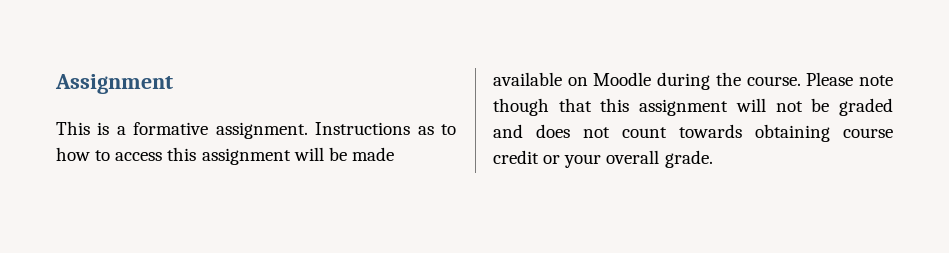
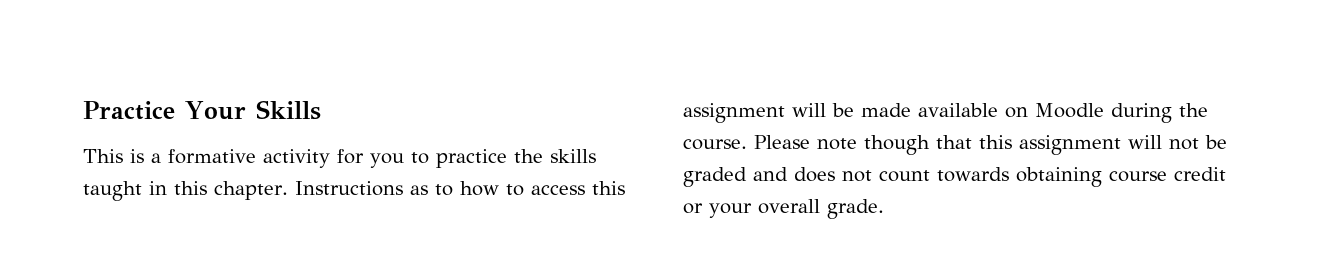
[55,74,173,94] Assignment -> [83,100,321,120] Practice Your Skills
[215,122,308,139] assignment. -> [263,149,596,168] [83,181,288,201] activity for you to practice the skills taught in this chapter.

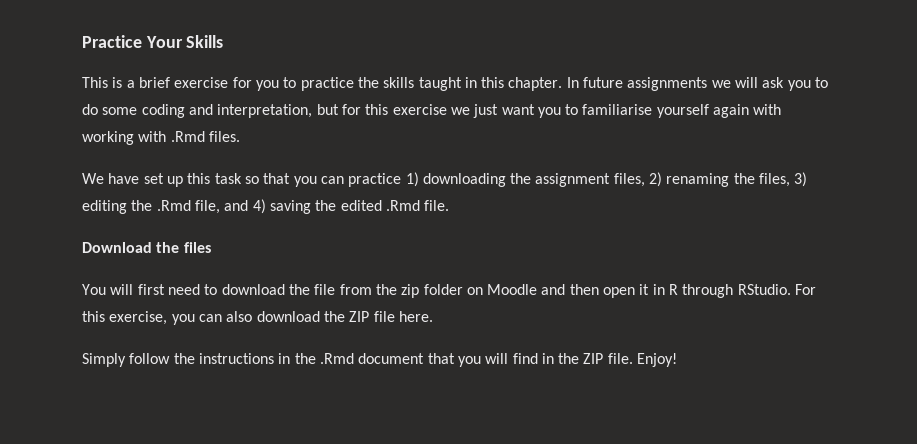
[168,149,330,168] formative activity -> [138,77,229,88] brief exercise
[294,181,625,196] [683,103,1208,123] [683,135,1227,155] [683,167,1226,187] [683,199,884,219] Instructions as to how to access this assignment will be made available on Moodle during the course. Please note though that this assignment will not be graded and does not count towards obtaining course credit or your overall grade. -> [566,77,829,91] [82,104,782,118] [82,131,240,145] [82,172,808,187] [82,199,450,214] [82,242,211,253] [82,284,817,298] [82,311,433,325] [82,353,678,367] In future assignments we will ask you to do some coding and interpretation, but for this exercise we just want you to familiarise yourself again with working with .Rmd files. // We have set up this task so that you can practice 1) downloading the assignment files, 2) renaming the files, 3) editing the .Rmd file, and 4) saving the edited .Rmd file. // Download the files // You will first need to download the file from the zip folder on Moodle and then open it in R through RStudio. For this exercise, you can also download the ZIP file here. // Simply follow the instructions in the .Rmd document that you will find in the ZIP file. Enjoy!

